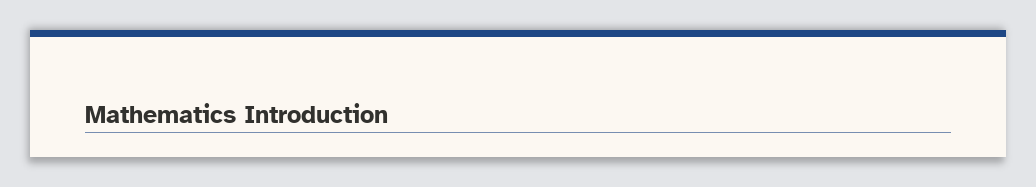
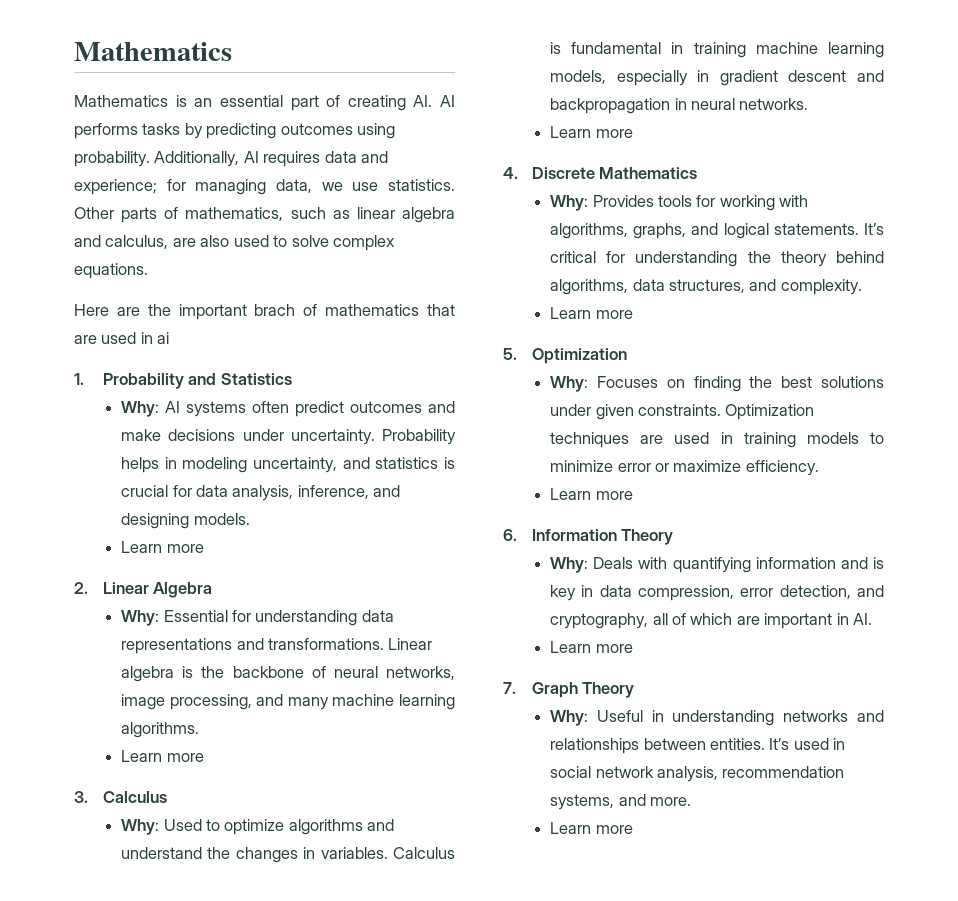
[85,103,388,123] Mathematics Introduction -> [74,42,232,61] [74,95,455,111] [74,123,396,139] [74,151,389,167] [74,179,455,195] [74,207,456,223] [74,235,396,251] [74,263,148,279] [74,304,455,320] [74,332,170,344] [74,373,292,389] [121,401,455,417] [121,429,456,445] [121,457,455,473] [121,485,401,501] [121,513,250,529] [121,541,204,553] [74,582,213,598] [121,610,394,626] [121,638,433,654] [121,666,455,682] [121,694,455,710] [121,722,200,738] [121,750,204,762] [74,791,167,803] [121,819,395,835] [121,847,456,863] [550,42,884,58] [550,70,884,86] [550,98,809,114] [550,126,633,138] [503,167,698,179] [550,195,809,211] [550,223,884,239] [550,251,884,267] [550,279,862,295] [550,307,633,319] [503,348,627,364] [550,376,884,392] [550,404,815,420] [550,432,884,448] [550,460,819,476] [550,488,633,500] [503,529,674,545] [550,557,884,573] [550,585,884,601] [550,613,873,629] [550,641,633,653] [503,682,635,698] [550,710,884,726] [550,738,846,754] [550,766,845,782] [550,794,691,810] [550,822,633,834] Mathematics // Mathematics is an essential part of creating AI. AI performs tasks by predicting outcomes using probability. Additionally, AI requires data and experience; for managing data, we use statistics. Other parts of mathematics, such as linear algebra and calculus, are also used to solve complex equations. // Here are the important brach of mathematics that are used in ai // 1. Probability and Statistics // Why: AI systems often predict outcomes and make decisions under uncertainty. Probability helps in modeling uncertainty, and statistics is crucial for data analysis, inference, and designing models. // Learn more // 2. Linear Algebra // Why: Essential for understanding data representations and transformations. Linear algebra is the backbone of neural networks, image processing, and many machine learning algorithms. // Learn more // 3. Calculus // Why: Used to optimize algorithms and understand the changes in variables. Calculus is fundamental in training machine learning models, especially in gradient descent and backpropagation in neural networks. // Learn more // 4. Discrete Mathematics // Why: Provides tools for working with algorithms, graphs, and logical statements. It’s critical for understanding the theory behind algorithms, data structures, and complexity. // Learn more // 5. Optimization // Why: Focuses on finding the best solutions under given constraints. Optimization techniques are used in training models to minimize error or maximize efficiency. // Learn more // 6. Information Theory // Why: Deals with quantifying information and is key in data compression, error detection, and cryptography, all of which are important in AI. // Learn more // 7. Graph Theory // Why: Useful in understanding networks and relationships between entities. It’s used in social network analysis, recommendation systems, and more. // Learn more

